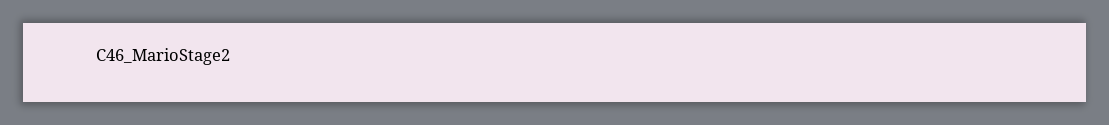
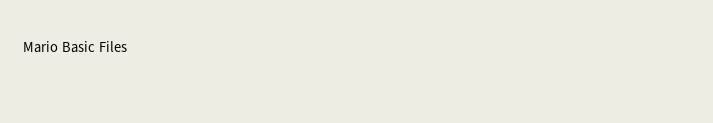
[96,48,230,65] C46_MarioStage2 -> [23,41,127,53] Mario Basic Files

